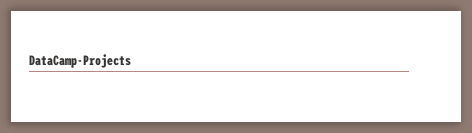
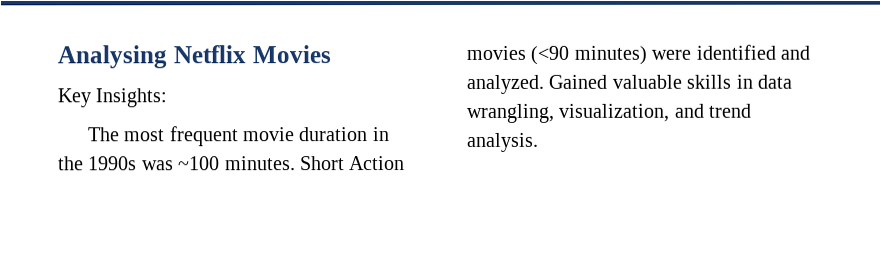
[29,54,131,68] DataCamp-Projects -> [57,45,331,69] [57,88,168,108] [86,126,390,147] [58,156,406,171] [466,44,810,65] [466,74,792,94] [466,103,752,123] [467,132,539,152] Analysing Netflix Movies // Key Insights: // The most frequent movie duration in the 1990s was ~100 minutes. Short Action movies (<90 minutes) were identified and analyzed. Gained valuable skills in data wrangling, visualization, and trend analysis.

